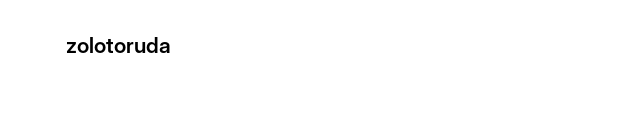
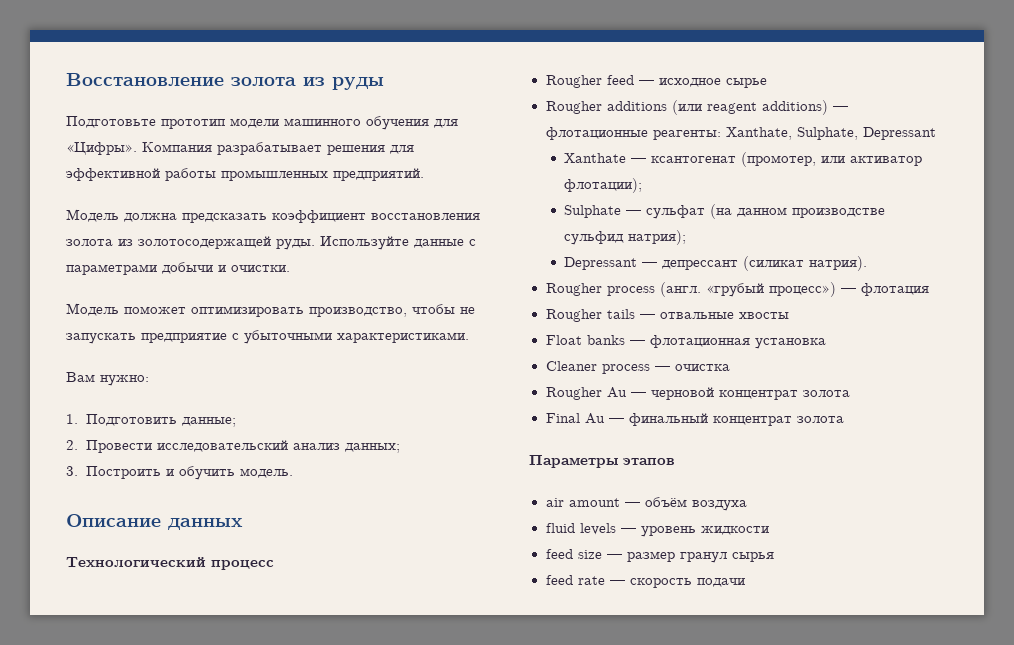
[66,37,171,53] zolotoruda -> [66,73,384,90] [66,116,458,130] [66,142,414,155] [66,168,424,181] [66,209,480,223] [66,236,476,250] [66,262,290,275] [66,303,475,317] [66,330,469,344] [66,372,149,386] [66,414,236,427] [66,440,400,453] [66,466,293,480] [66,514,243,530] [66,557,274,570] [545,75,767,88] [545,100,848,115] [545,127,936,140] [564,152,923,167] [564,178,643,193] [564,204,886,219] [564,230,687,245] [564,256,868,271] [545,282,929,297] [545,309,789,322] [545,335,826,349] [545,361,730,374] [545,387,850,400] [545,413,844,426] [529,455,675,468] [545,497,747,511] [545,523,769,537] [545,549,774,563] [545,575,745,588] Восстановление золота из руды // Подготовьте прототип модели машинного обучения для «Цифры». Компания разрабатывает решения для эффективной работы промышленных предприятий. // Модель должна предсказать коэффициент восстановления золота из золотосодержащей руды. Используйте данные с параметрами добычи и очистки. // Модель поможет оптимизировать производство, чтобы не запускать предприятие с убыточными характеристиками. // Вам нужно: // 1. Подготовить данные; // 2. Провести исследовательский анализ данных; // 3. Построить и обучить модель. // Описание данных // Технологический процесс // Rougher feed — исходное сырье // Rougher additions (или reagent additions) — флотационные реагенты: Xanthate, Sulphate, Depressant // Xanthate — ксантогенат (промотер, или активатор флотации); // Sulphate — сульфат (на данном производстве сульфид натрия); // Depressant — депрессант (силикат натрия). // Rougher process (англ. «грубый процесс») — флотация // Rougher tails — отвальные хвосты // Float banks — флотационная установка // Cleaner process — очистка // Rougher Au — черновой концентрат золота // Final Au — финальный концентрат золота // Параметры этапов // air amount — объём воздуха // fluid levels — уровень жидкости // feed size — размер гранул сырья // feed rate — скорость подачи

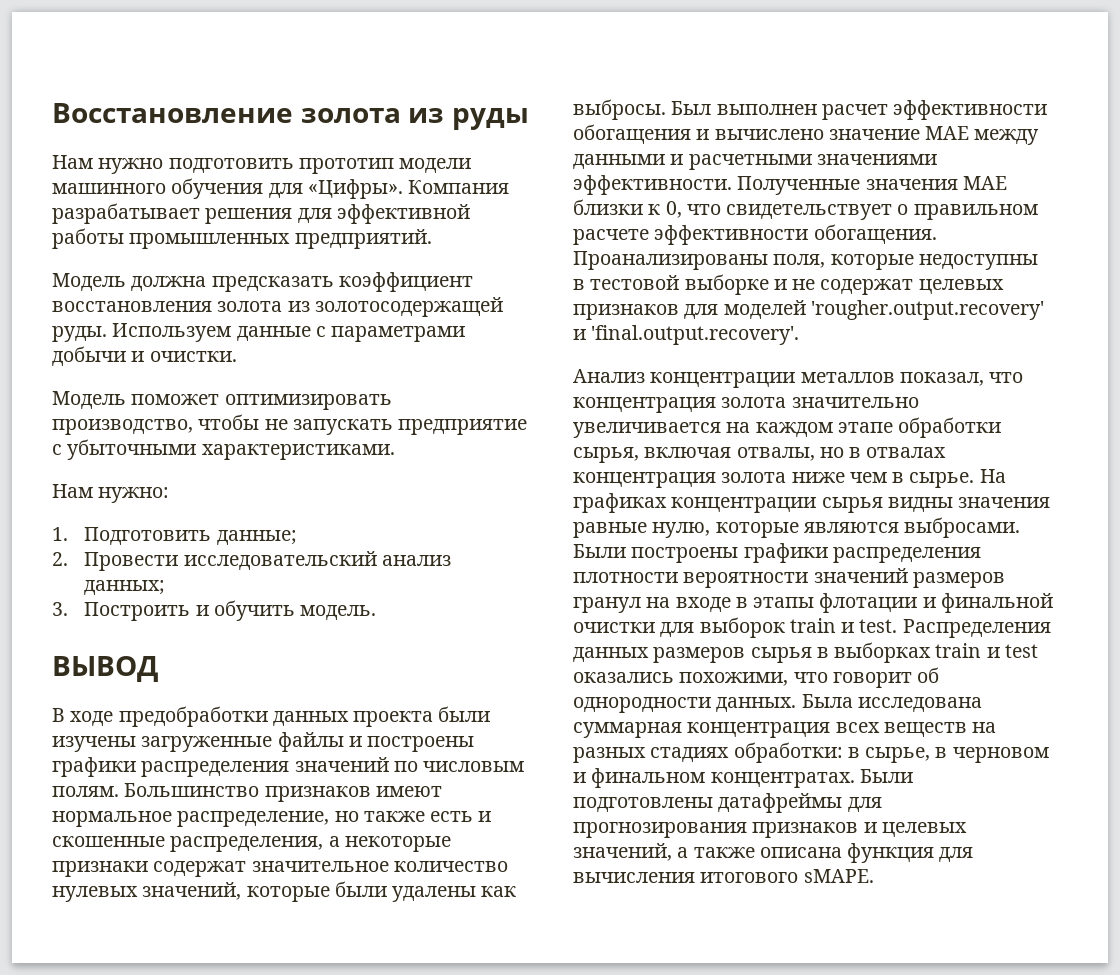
[66,116,156,128] Подготовьте -> [52,155,294,174] Нам нужно подготовить
[320,236,409,250] Используйте -> [112,323,232,342] Используем
[66,372,95,382] Вам -> [52,484,93,498] Нам
[66,514,243,530] [66,557,274,570] [545,75,767,88] [545,100,848,115] [545,127,936,140] [564,152,923,167] [564,178,643,193] [564,204,886,219] [564,230,687,245] [564,256,868,271] [545,282,929,297] [545,309,789,322] [545,335,826,349] [545,361,730,374] [545,387,850,400] [545,413,844,426] [529,455,675,468] [545,497,747,511] [545,523,769,537] [545,549,774,563] [545,575,745,588] Описание данных // Технологический процесс // Rougher feed — исходное сырье // Rougher additions (или reagent additions) — флотационные реагенты: Xanthate, Sulphate, Depressant // Xanthate — ксантогенат (промотер, или активатор флотации); // Sulphate — сульфат (на данном производстве сульфид натрия); // Depressant — депрессант (силикат натрия). // Rougher process (англ. «грубый процесс») — флотация // Rougher tails — отвальные хвосты // Float banks — флотационная установка // Cleaner process — очистка // Rougher Au — черновой концентрат золота // Final Au — финальный концентрат золота // Параметры этапов // air amount — объём воздуха // fluid levels — уровень жидкости // feed size — размер гранул сырья // feed rate — скорость подачи -> [52,656,158,682] [52,706,491,727] [52,732,475,752] [52,757,525,777] [52,783,442,802] [52,811,492,827] [52,836,451,852] [52,861,508,877] [52,881,517,902] [573,99,1048,120] [573,124,1040,145] [573,154,937,170] [573,175,1007,195] [573,199,1038,220] [573,224,937,245] [573,251,1038,270] [573,274,1004,295] [573,300,1044,320] [573,325,800,345] [573,369,1024,388] [573,397,919,413] [573,417,1002,438] [573,447,947,463] [573,469,1006,488] [573,493,1051,513] [573,517,1021,538] [573,543,981,563] [573,568,1005,588] [573,593,1053,613] [573,617,1051,638] [573,642,1038,663] [573,667,940,688] [573,694,982,713] [573,722,997,738] [573,742,1049,763] [573,768,913,788] [573,793,882,813] [573,822,967,838] [573,843,974,863] [573,869,874,883] ВЫВОД // В ходе предобработки данных проекта были изучены загруженные файлы и построены графики распределения значений по числовым полям. Большинство признаков имеют нормальное распределение, но также есть и скошенные распределения, а некоторые признаки содержат значительное количество нулевых значений, которые были удалены как выбросы. Был выполнен расчет эффективности обогащения и вычислено значение MAE между данными и расчетными значениями эффективности. Полученные значения МАЕ близки к 0, что свидетельствует о правильном расчете эффективности обогащения. Проанализированы поля, которые недоступны в тестовой выборке и не содержат целевых признаков для моделей 'rougher.output.recovery' и 'final.output.recovery'. // Анализ концентрации металлов показал, что концентрация золота значительно увеличивается на каждом этапе обработки сырья, включая отвалы, но в отвалах концентрация золота ниже чем в сырье. На графиках концентрации сырья видны значения равные нулю, которые являются выбросами. Были построены графики распределения плотности вероятности значений размеров гранул на входе в этапы флотации и финальной очистки для выборок train и test. Распределения данных размеров сырья в выборках train и test оказались похожими, что говорит об однородности данных. Была исследована суммарная концентрация всех веществ на разных стадиях обработки: в сырье, в черновом и финальном концентратах. Были подготовлены датафреймы для прогнозирования признаков и целевых значений, а также описана функция для вычисления итогового sMAPE.

